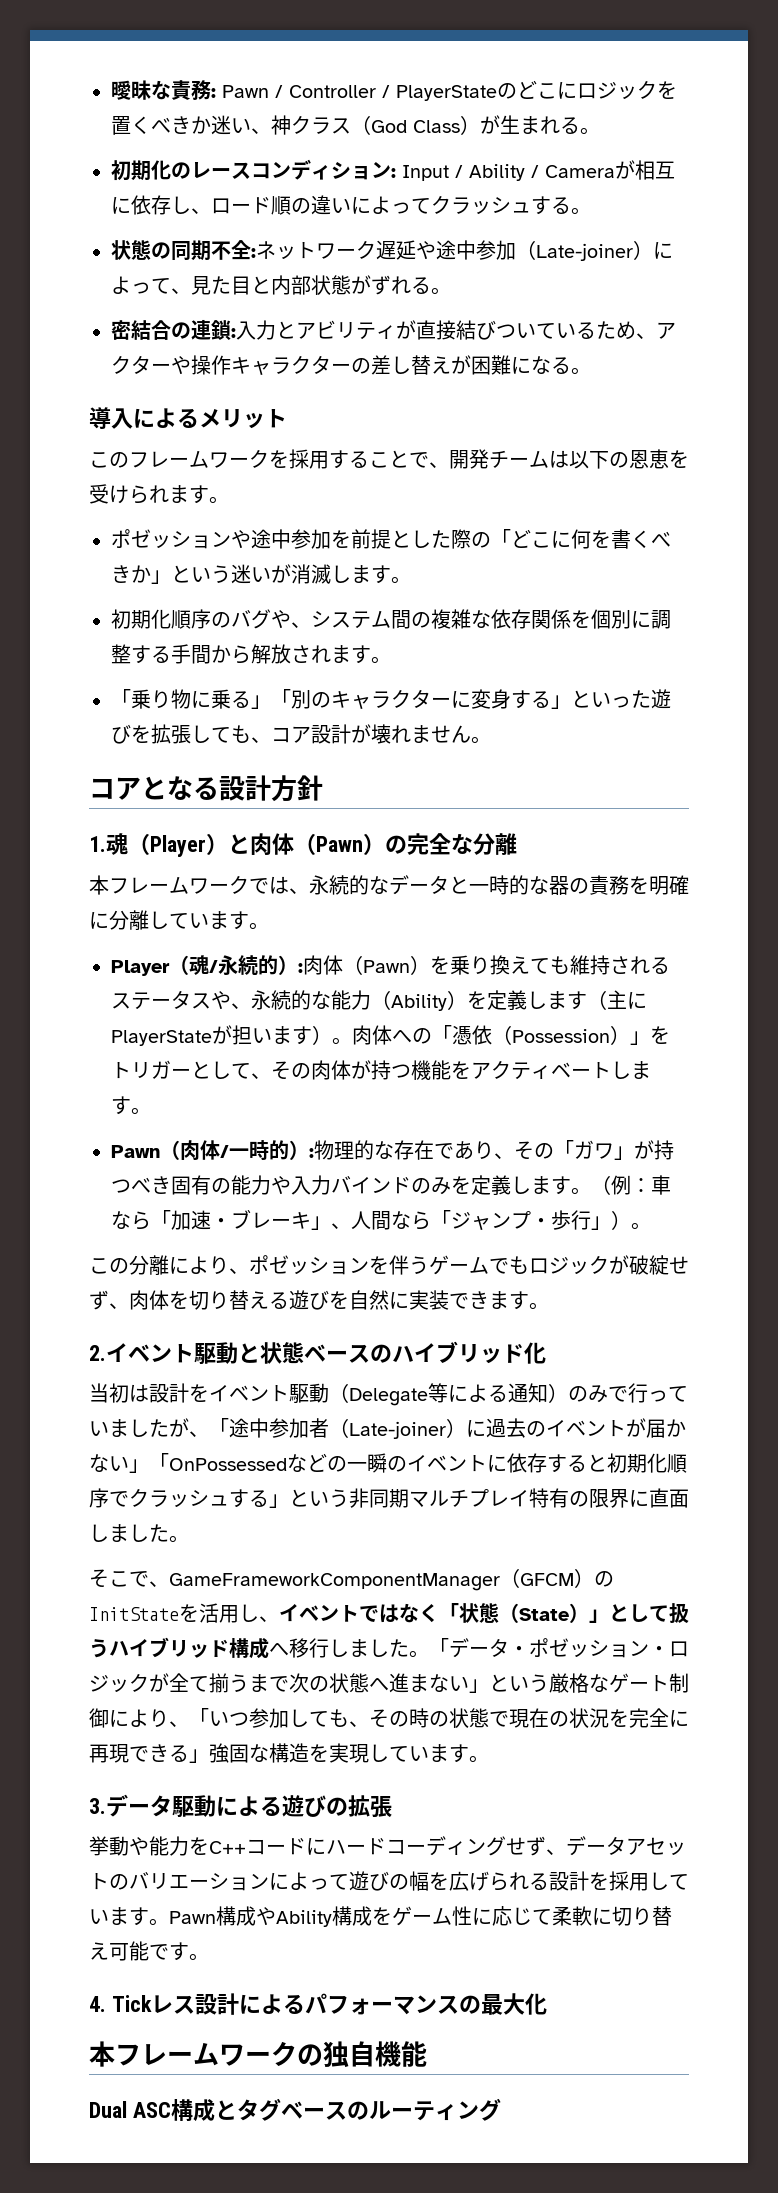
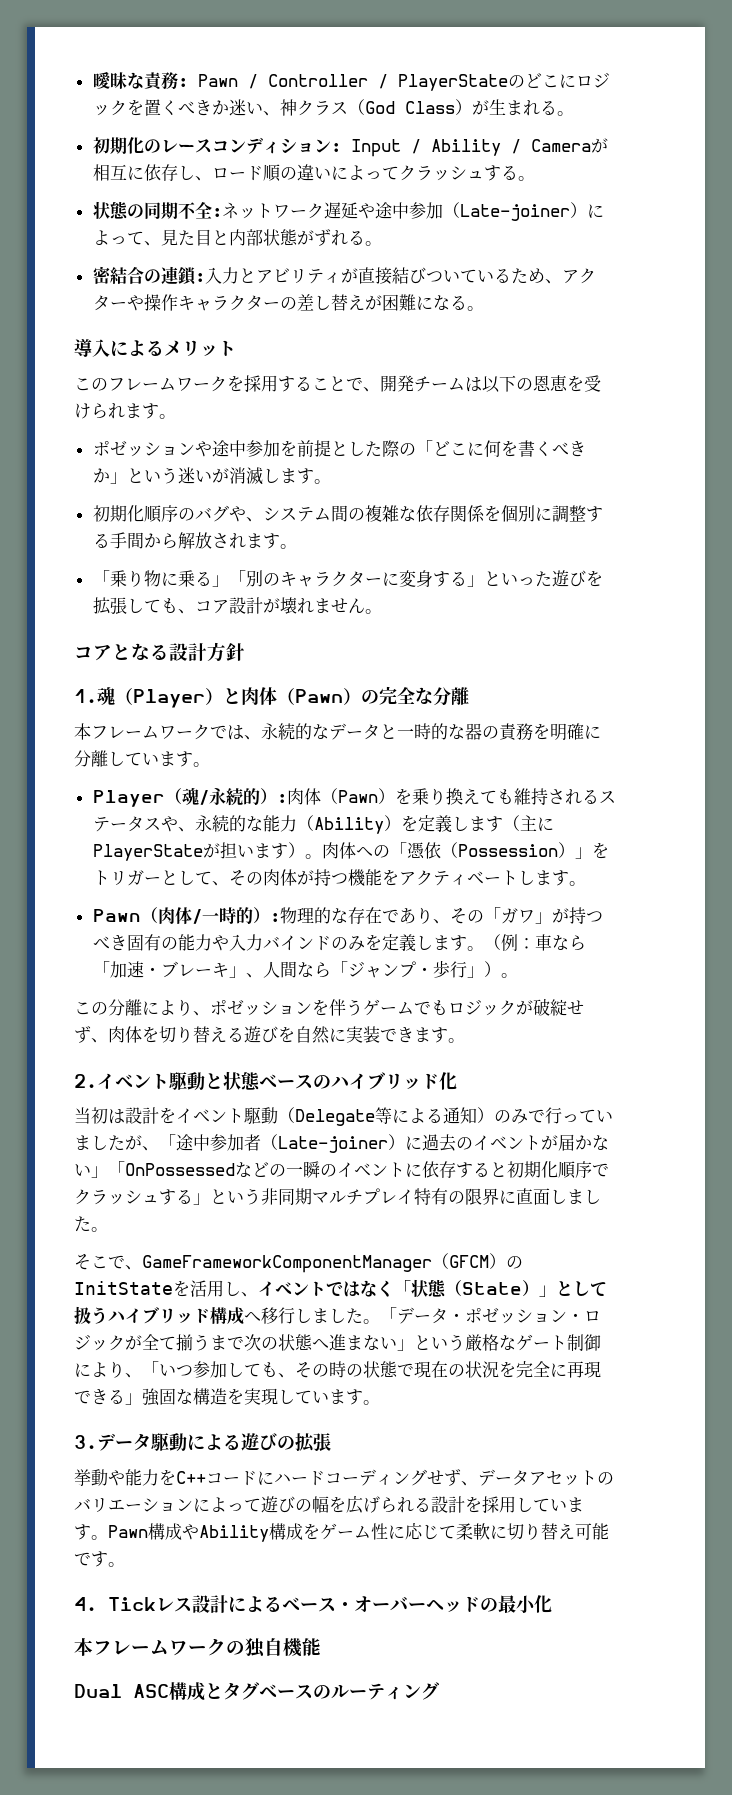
[304,1993,525,2015] パフォーマンスの最大 -> [282,1595,536,1613] ベース・オーバーヘッドの最小

